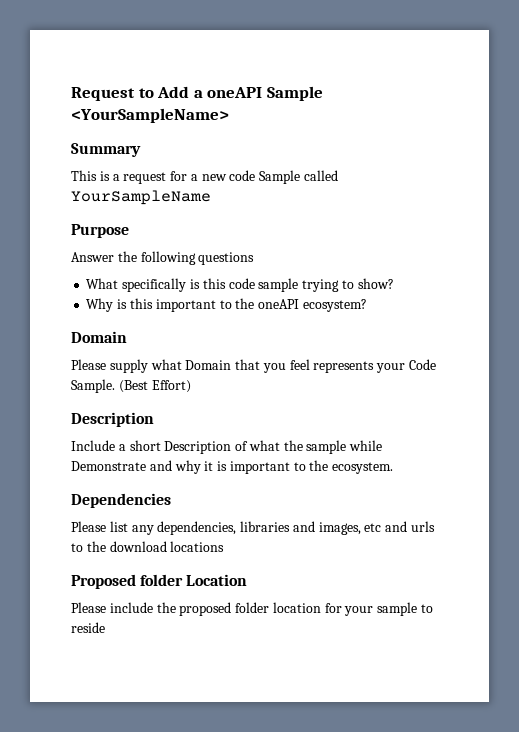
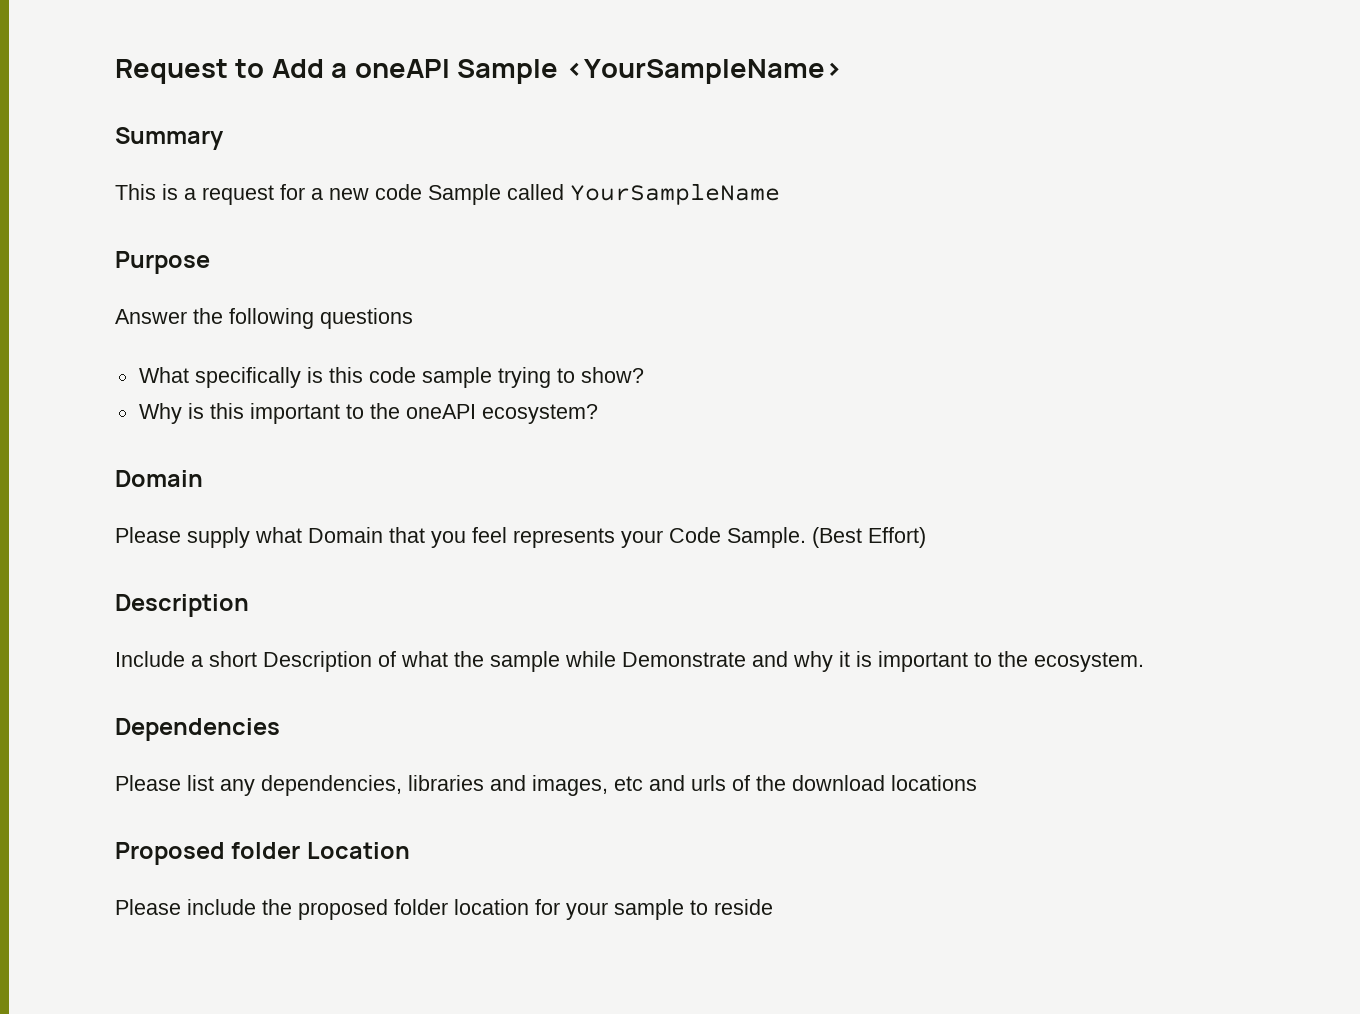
[71,543,83,552] to -> [732,775,750,791] of

